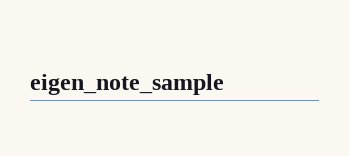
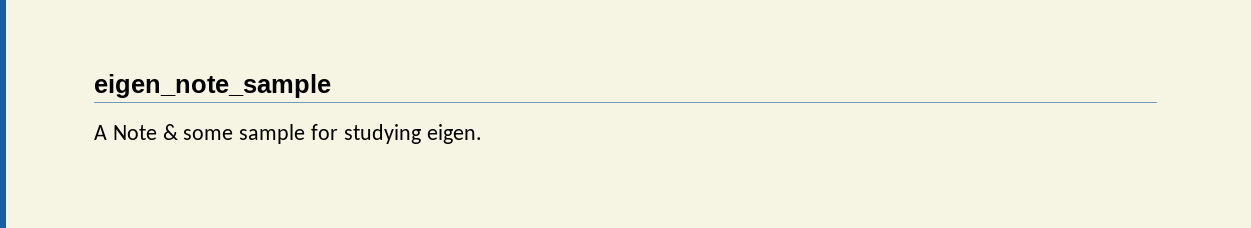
(224, 84) none -> [94,124,482,144] // A Note & some sample for studying eigen.

